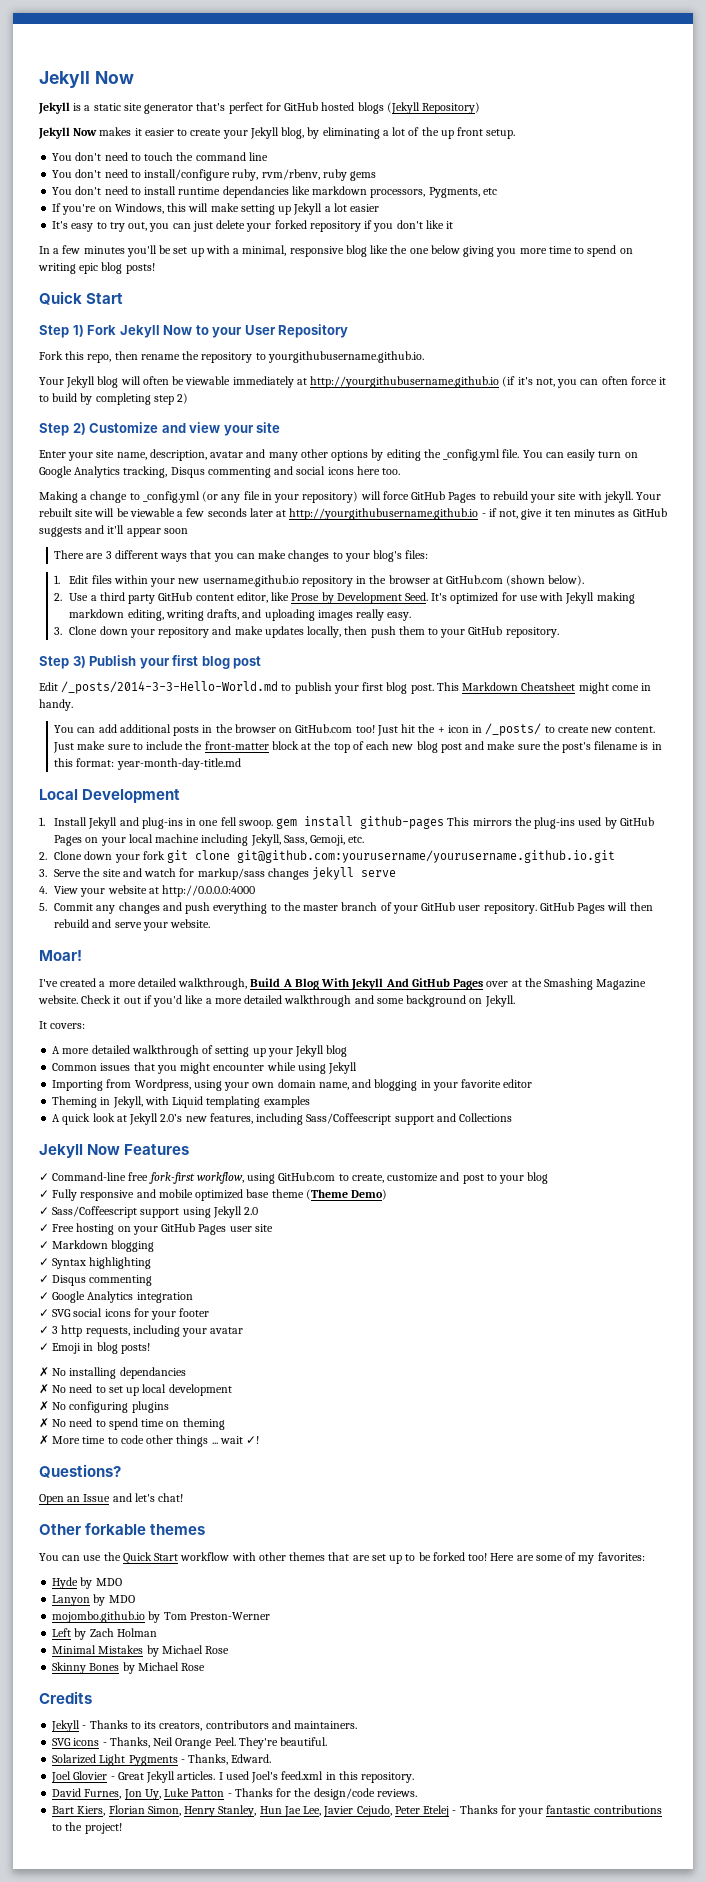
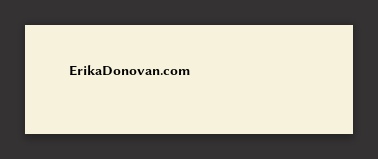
[39,71,134,88] [38,102,481,114] [38,127,516,139] [52,152,268,161] [52,169,377,181] [52,186,497,198] [52,203,380,215] [52,220,454,232] [39,245,633,257] [38,262,155,274] [39,291,124,305] [39,324,349,338] [39,351,424,363] [39,376,667,388] [39,393,189,405] [39,422,281,436] [39,449,638,461] [39,466,401,478] [39,491,662,503] [39,508,667,520] [39,525,188,537] [54,550,429,562] [54,575,585,587] [54,592,635,604] [69,609,412,621] [54,626,559,638] [39,655,262,669] [39,681,652,694] [39,699,73,711] [54,723,656,736] [53,741,662,753] [54,758,241,770] [39,789,181,803] [39,816,654,829] [54,834,365,846] [39,850,616,863] [39,867,397,880] [39,885,256,897] [39,902,653,914] [54,919,211,931] [39,950,82,961] [39,978,647,990] [38,995,515,1007] [39,1021,86,1029] [52,1045,348,1057] [52,1062,358,1074] [52,1079,533,1091] [52,1096,310,1108] [52,1113,513,1125] [39,1144,190,1158] [39,1172,549,1184] [39,1189,388,1201] [39,1206,259,1218] [39,1223,273,1235] [39,1240,155,1252] [39,1257,152,1269] [39,1275,153,1286] [39,1291,193,1303] [39,1308,210,1320] [39,1325,244,1337] [39,1342,150,1354] [39,1367,186,1379] [39,1384,232,1396] [39,1401,169,1413] [39,1418,225,1430] [39,1435,260,1447] [39,1464,121,1478] [39,1493,184,1505] [39,1523,206,1535] [39,1552,645,1564] [52,1577,122,1589] [52,1594,135,1606] [52,1611,270,1623] [52,1628,157,1640] [52,1645,230,1657] [52,1662,206,1674] [39,1691,92,1704] [51,1720,358,1732] [52,1737,328,1749] [52,1754,272,1766] [51,1771,415,1783] [52,1788,417,1800] [52,1805,662,1817] [52,1822,122,1834] Jekyll Now // Jekyll is a static site generator that's perfect for GitHub hosted blogs (Jekyll Repository) // Jekyll Now makes it easier to create your Jekyll blog, by eliminating a lot of the up front setup. // You don't need to touch the command line // You don't need to install/configure ruby, rvm/rbenv, ruby gems // You don't need to install runtime dependancies like markdown processors, Pygments, etc // If you're on Windows, this will make setting up Jekyll a lot easier // It's easy to try out, you can just delete your forked repository if you don't like it // In a few minutes you'll be set up with a minimal, responsive blog like the one below giving you more time to spend on writing epic blog posts! // Quick Start // Step 1) Fork Jekyll Now to your User Repository // Fork this repo, then rename the repository to yourgithubusername.github.io. // Your Jekyll blog will often be viewable immediately at http://yourgithubusername.github.io (if it's not, you can often force it to build by completing step 2) // Step 2) Customize and view your site // Enter your site name, description, avatar and many other options by editing the _config.yml file. You can easily turn on Google Analytics tracking, Disqus commenting and social icons here too. // Making a change to _config.yml (or any file in your repository) will force GitHub Pages to rebuild your site with jekyll. Your rebuilt site will be viewable a few seconds later at http://yourgithubusername.github.io - if not, give it ten minutes as GitHub suggests and it'll appear soon // There are 3 different ways that you can make changes to your blog's files: // 1. Edit files within your new username.github.io repository in the browser at GitHub.com (shown below). // 2. Use a third party GitHub content editor, like Prose by Development Seed. It's optimized for use with Jekyll making markdown editing, writing drafts, and uploading images really easy. // 3. Clone down your repository and make updates locally, then push them to your GitHub repository. // Step 3) Publish your first blog post // Edit /_posts/2014-3-3-Hello-World.md to publish your first blog post. This Markdown Cheatsheet might come in handy. // You can add additional posts in the browser on GitHub.com too! Just hit the + icon in /_posts/ to create new content. Just make sure to include the front-matter block at the top of each new blog post and make sure the post's filename is in this format: year-month-day-title.md // Local Development // 1. Install Jekyll and plug-ins in one fell swoop. gem install github-pages This mirrors the plug-ins used by GitHub Pages on your local machine including Jekyll, Sass, Gemoji, etc. // 2. Clone down your fork git clone git@github.com:yourusername/yourusername.github.io.git // 3. Serve the site and watch for markup/sass changes jekyll serve // 4. View your website at http://0.0.0.0:4000 // 5. Commit any changes and push everything to the master branch of your GitHub user repository. GitHub Pages will then rebuild and serve your website. // Moar! // I've created a more detailed walkthrough, Build A Blog With Jekyll And GitHub Pages over at the Smashing Magazine website. Check it out if you'd like a more detailed walkthrough and some background on Jekyll. // It covers: // A more detailed walkthrough of setting up your Jekyll blog // Common issues that you might encounter while using Jekyll // Importing from Wordpress, using your own domain name, and blogging in your favorite editor // Theming in Jekyll, with Liquid templating examples // A quick look at Jekyll 2.0’s new features, including Sass/Coffeescript support and Collections // Jekyll Now Features // ✓ Command-line free fork-first workflow, using GitHub.com to create, customize and post to your blog // ✓ Fully responsive and mobile optimized base theme (Theme Demo) // ✓ Sass/Coffeescript support using Jekyll 2.0 // ✓ Free hosting on your GitHub Pages user site // ✓ Markdown blogging // ✓ Syntax highlighting // ✓ Disqus commenting // ✓ Google Analytics integration // ✓ SVG social icons for your footer // ✓ 3 http requests, including your avatar // ✓ Emoji in blog posts! // ✗ No installing dependancies // ✗ No need to set up local development // ✗ No configuring plugins // ✗ No need to spend time on theming // ✗ More time to code other things ... wait ✓! // Questions? // Open an Issue and let's chat! // Other forkable themes // You can use the Quick Start workflow with other themes that are set up to be forked too! Here are some of my favorites: // Hyde by MDO // Lanyon by MDO // mojombo.github.io by Tom Preston-Werner // Left by Zach Holman // Minimal Mistakes by Michael Rose // Skinny Bones by Michael Rose // Credits // Jekyll - Thanks to its creators, contributors and maintainers. // SVG icons - Thanks, Neil Orange Peel. They're beautiful. // Solarized Light Pygments - Thanks, Edward. // Joel Glovier - Great Jekyll articles. I used Joel's feed.xml in this repository. // David Furnes, Jon Uy, Luke Patton - Thanks for the design/code reviews. // Bart Kiers, Florian Simon, Henry Stanley, Hun Jae Lee, Javier Cejudo, Peter Etelej - Thanks for your fantastic contributions to the project! -> [69,65,190,76] ErikaDonovan.com

